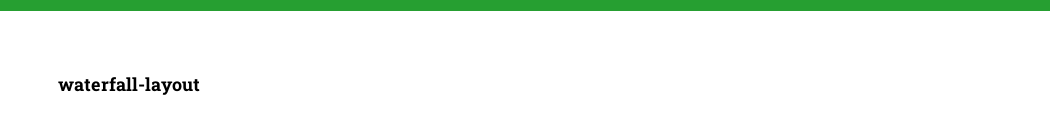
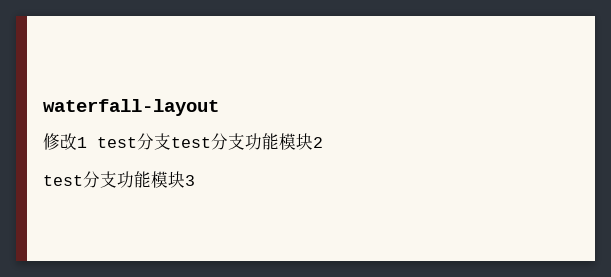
(200, 86) none -> [43,133,323,150] [43,171,195,188] // 修改1 test分支test分支功能模块2 // test分支功能模块3

